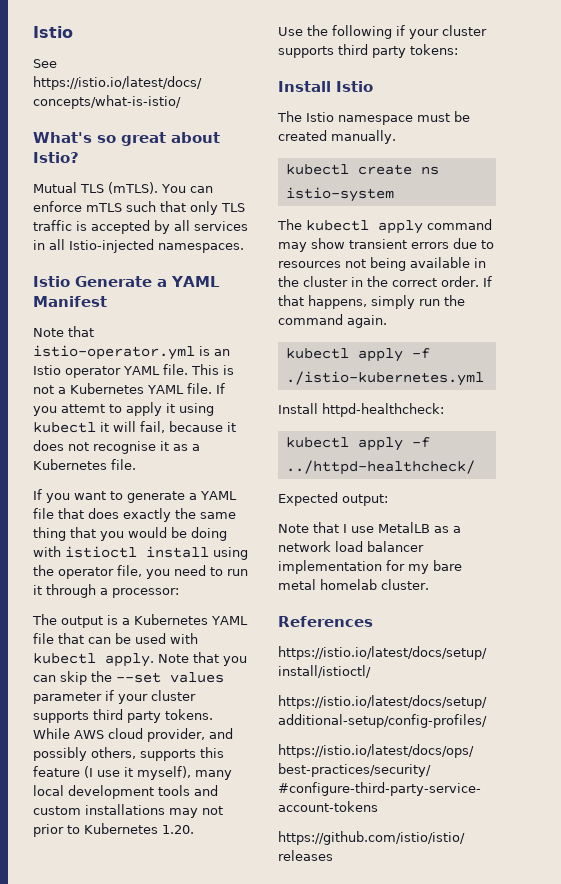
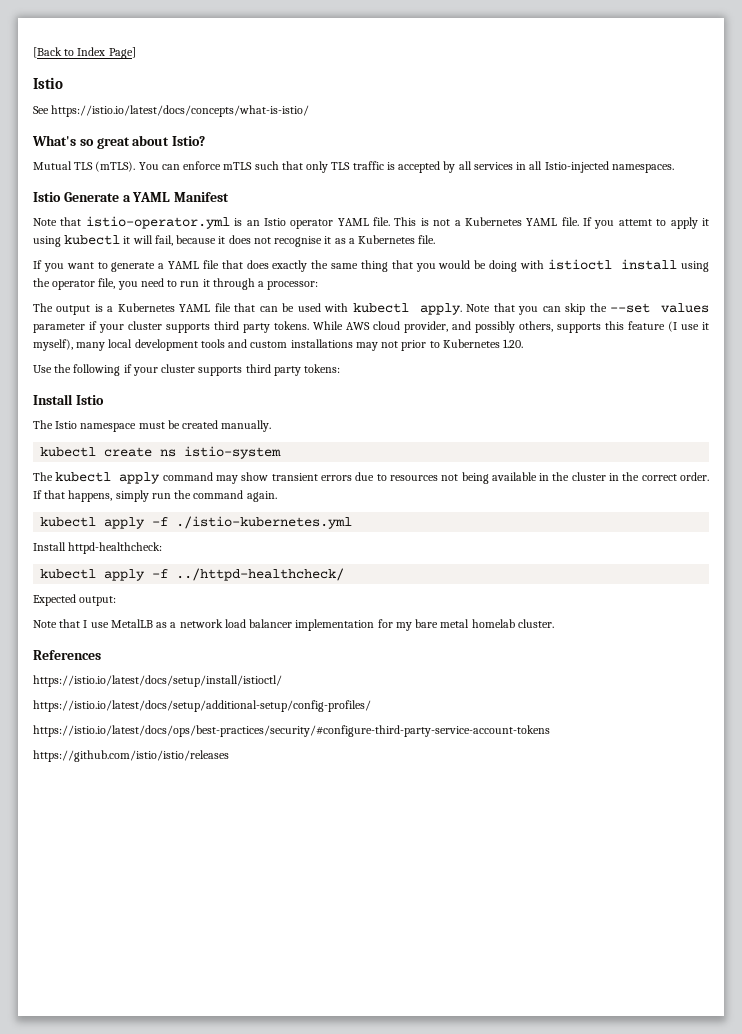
(33, 32) none -> [33,47,136,59] [Back to Index Page] //

